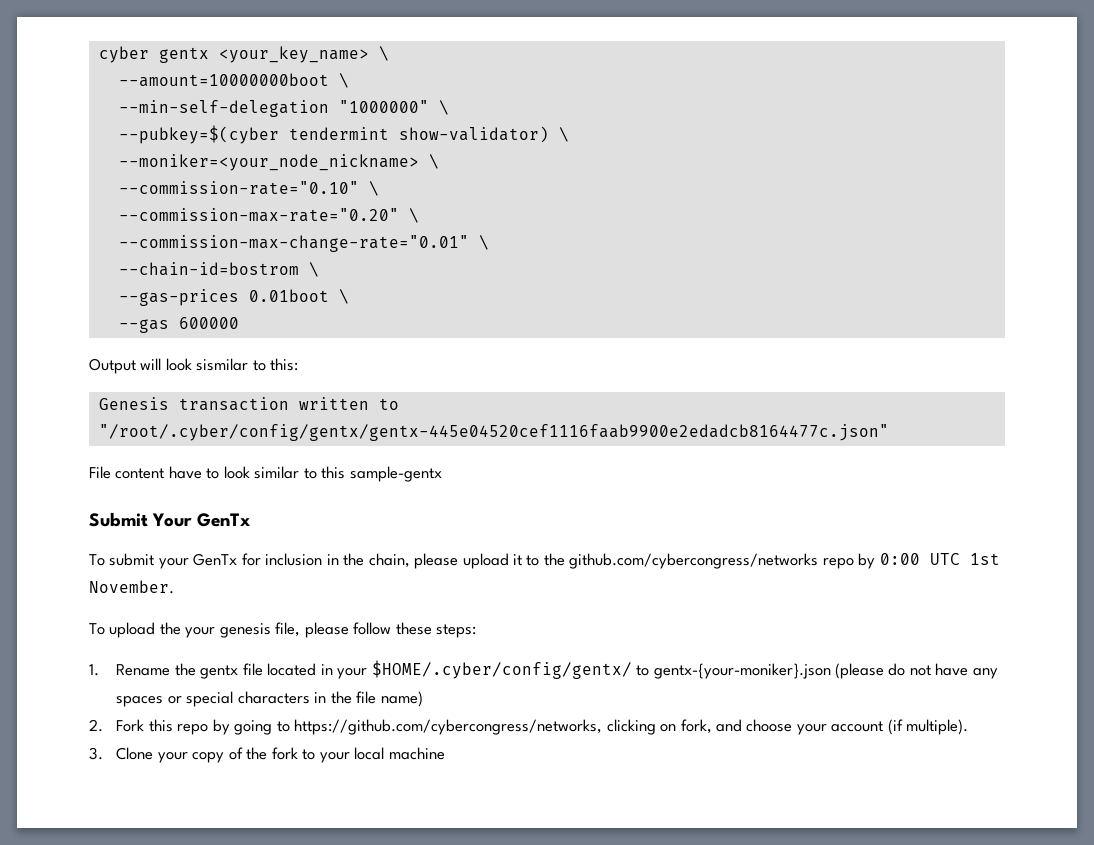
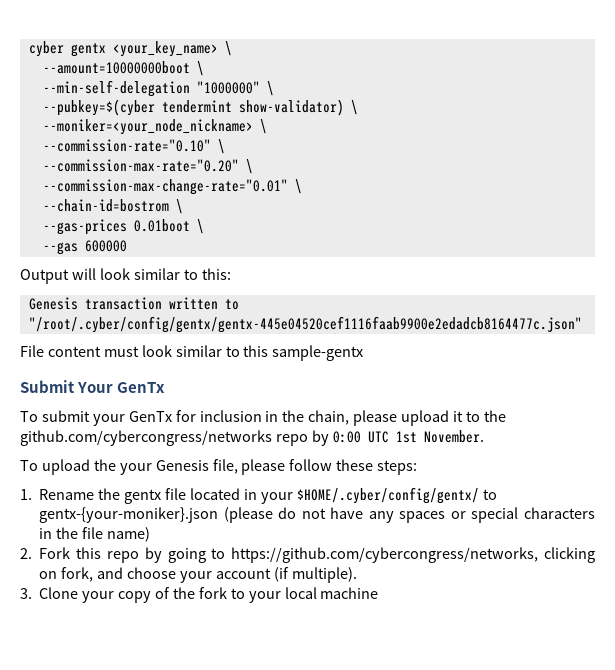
[196,358,249,371] sismilar -> [133,268,180,280] similar
[168,466,220,479] have to -> [103,346,139,357] must
[219,623,271,638] genesis -> [155,460,209,471] Genesis

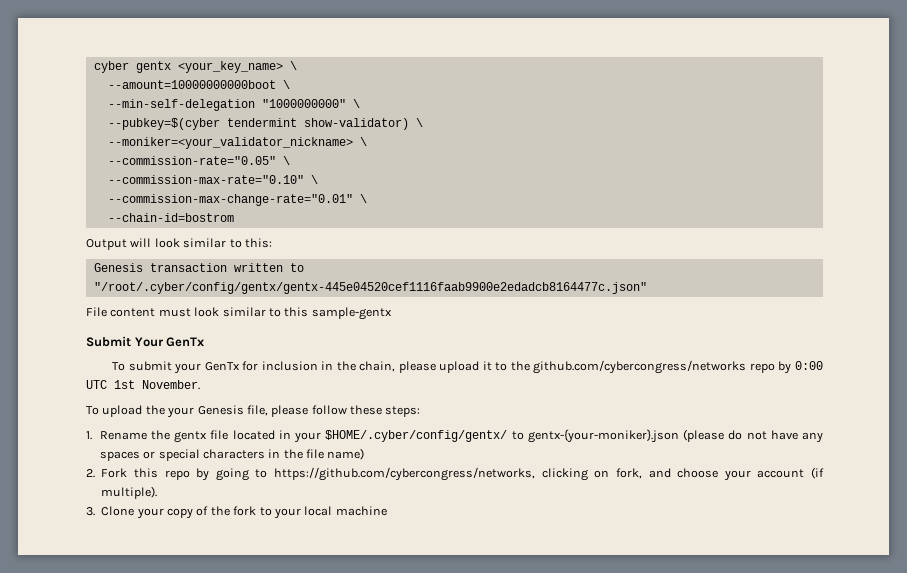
[42,61,190,74] --amount=10000000boot -> [107,80,276,89] --amount=10000000000boot
[196,81,260,94] "1000000" -> [261,99,346,108] "1000000000"
[42,119,267,135] [42,139,225,154] [42,159,239,172] --moniker=<your_node_nickname> \ // --commission-rate="0.10" \ // --commission-max-rate="0.20" -> [107,137,367,149] [107,156,290,165] [107,175,304,184] --moniker=<your_validator_nickname> \ // --commission-rate="0.05" \ // --commission-max-rate="0.10"
[175,199,183,214] [42,219,204,235] [42,240,127,255] \ // --gas-prices 0.01boot \ // --gas 600000 -> (234, 217) none

